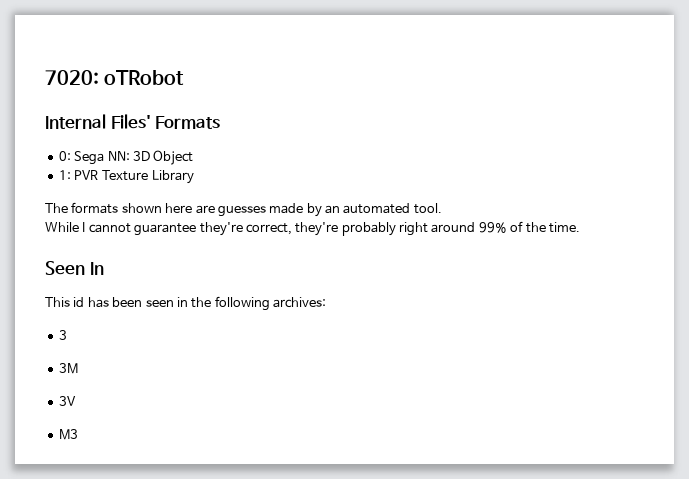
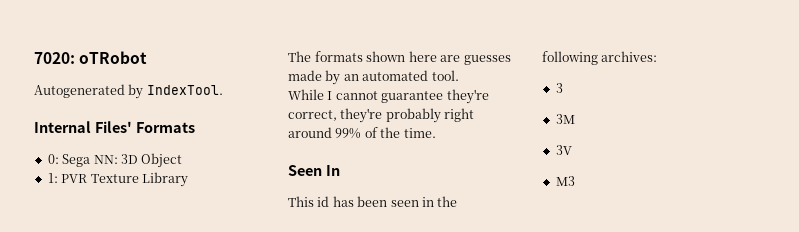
(185, 77) none -> [34,84,223,99] // Autogenerated by IndexTool.

